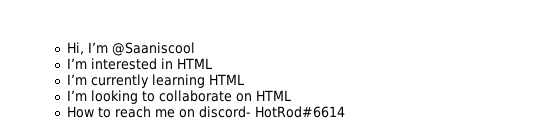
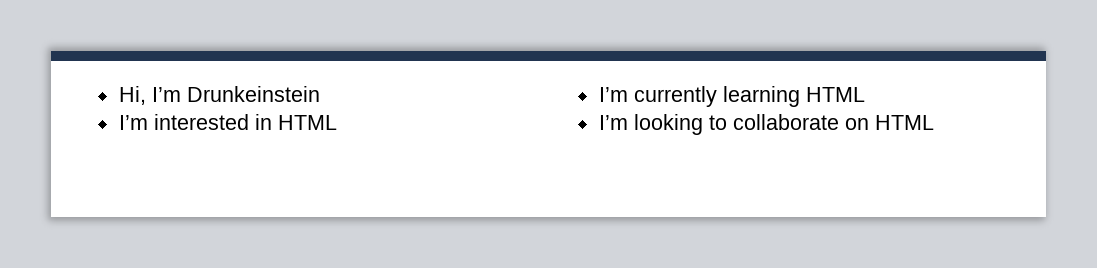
[111,42,195,56] @Saaniscool -> [186,86,320,102] Drunkeinstein
[66,106,345,118] // How to reach me on discord- HotRod#6614 -> (934, 122) none

